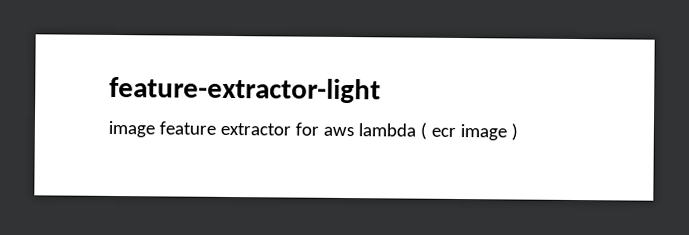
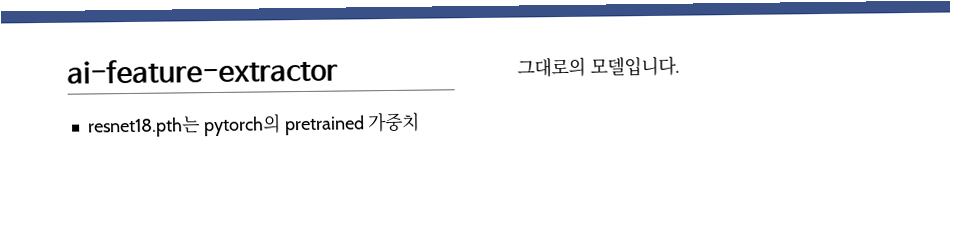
[109,76,381,104] [108,120,518,141] feature-extractor-light // image feature extractor for aws lambda ( ecr image ) -> [67,57,338,84] [86,112,421,138] [516,55,680,78] ai-feature-extractor // resnet18.pth는 pytorch의 pretrained 가중치 그대로의 모델입니다.

